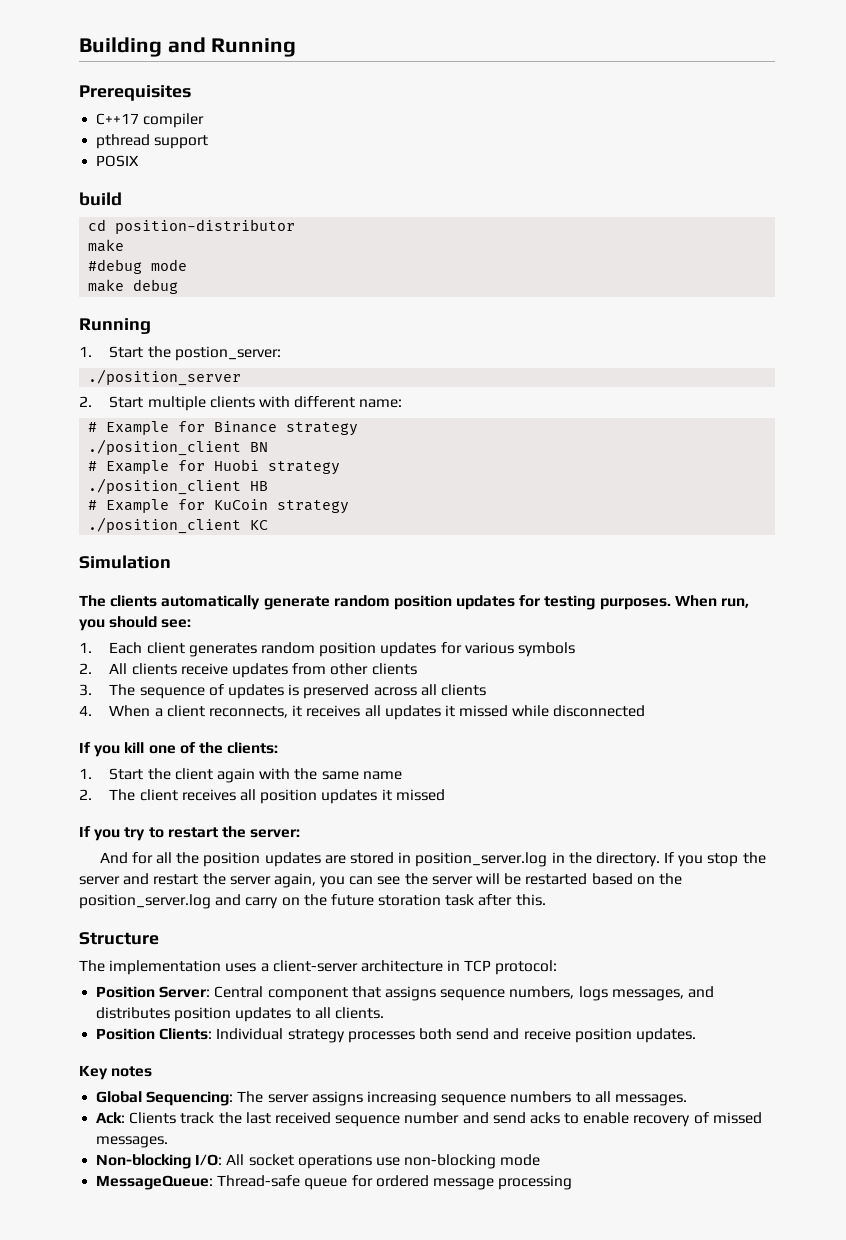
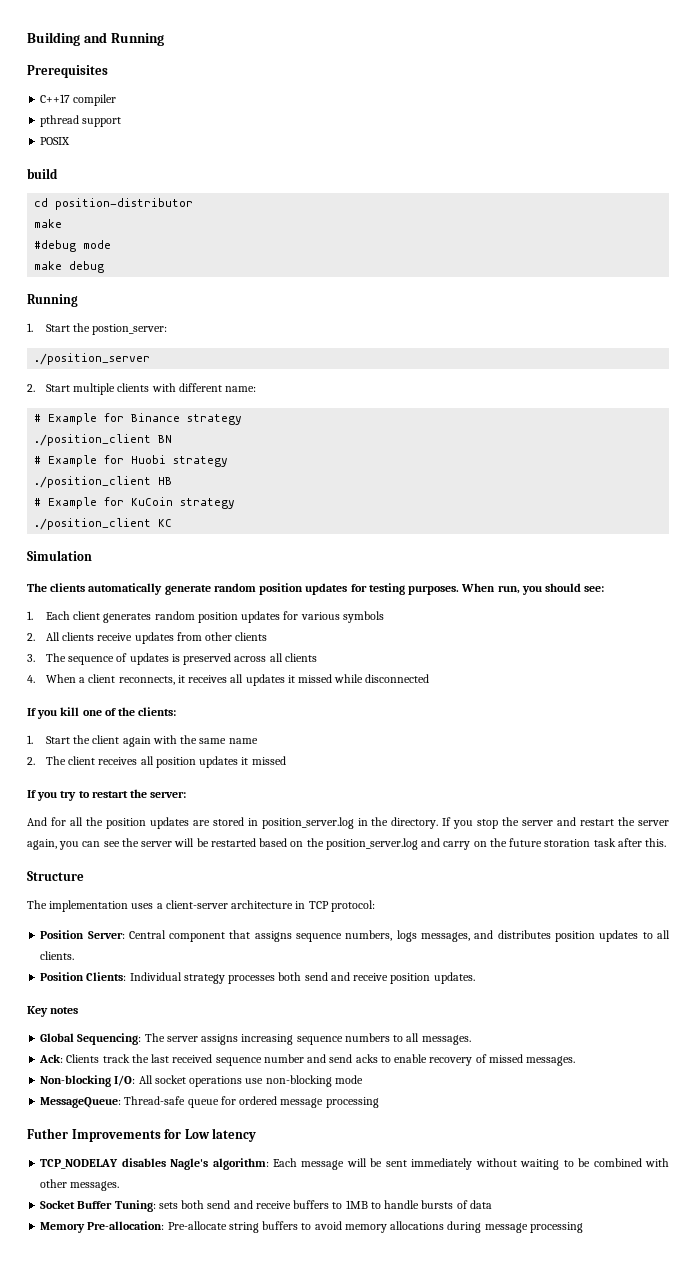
(573, 1182) none -> [27,1128,257,1142] [40,1158,669,1170] [40,1179,120,1191] [40,1200,492,1212] [40,1221,583,1233] // Futher Improvements for Low latency // TCP_NODELAY disables Nagle's algorithm: Each message will be sent immediately without waiting to be combined with other messages. // Socket Buffer Tuning: sets both send and receive buffers to 1MB to handle bursts of data // Memory Pre-allocation: Pre-allocate string buffers to avoid memory allocations during message processing

